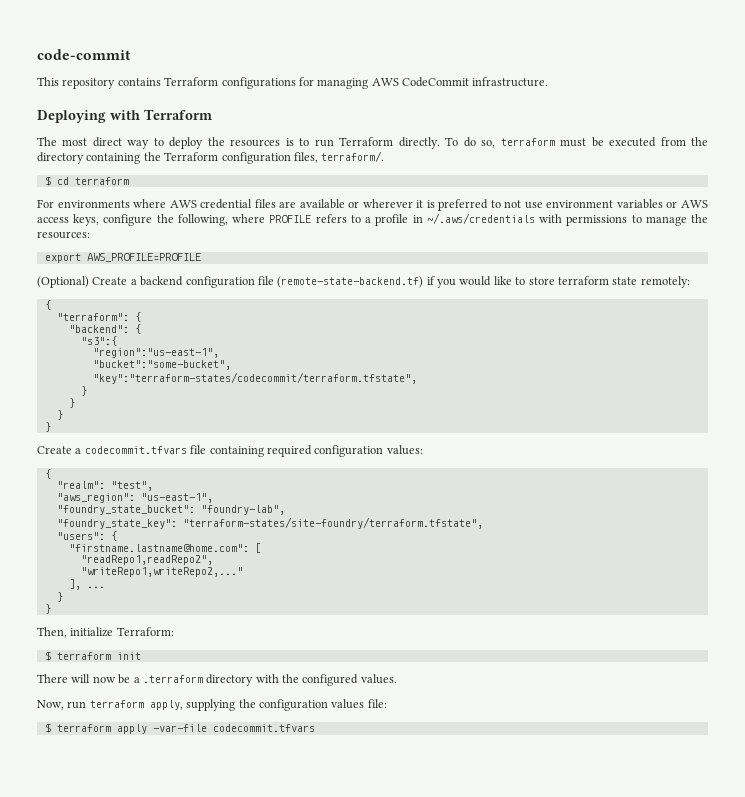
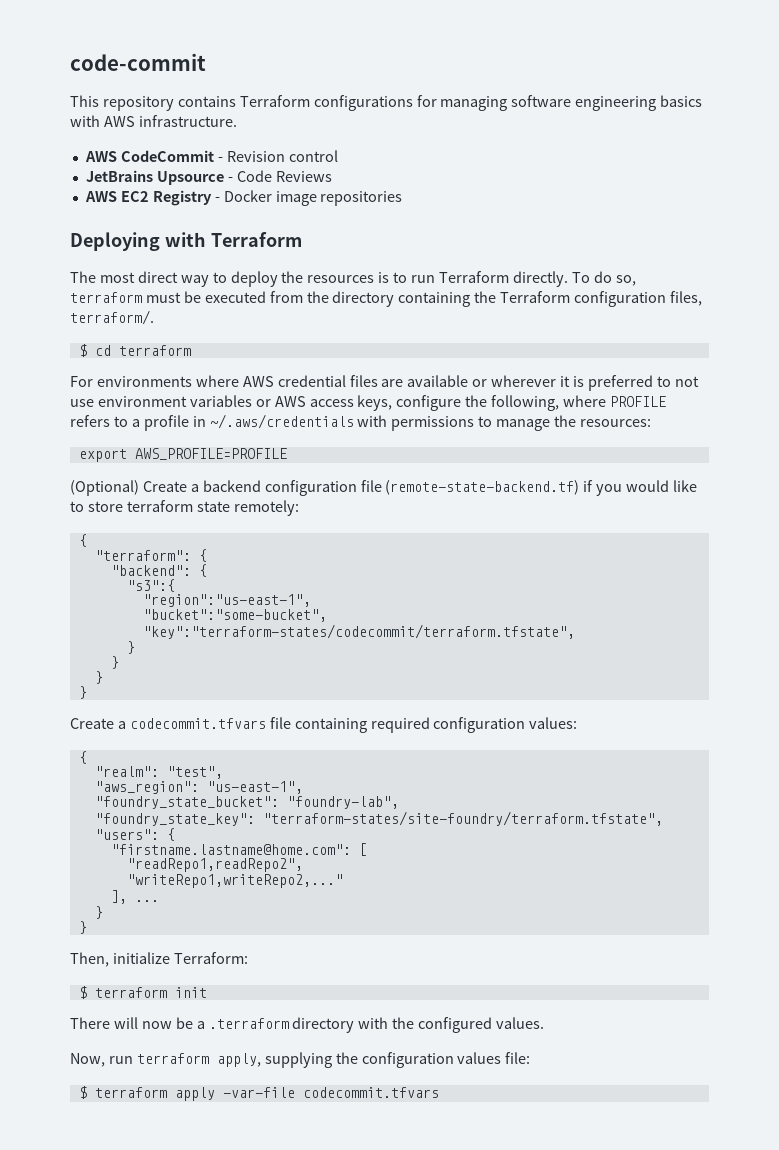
[371,77,549,87] AWS CodeCommit infrastructure. -> [511,95,703,111] [70,115,237,127] [84,150,338,162] [85,170,332,185] [84,190,403,206] software engineering basics with AWS infrastructure. // AWS CodeCommit - Revision control // JetBrains Upsource - Code Reviews // AWS EC2 Registry - Docker image repositories

